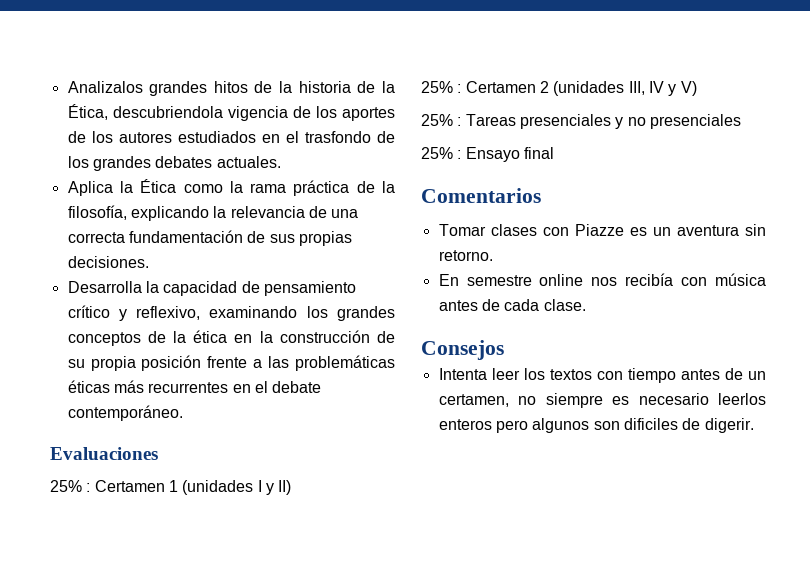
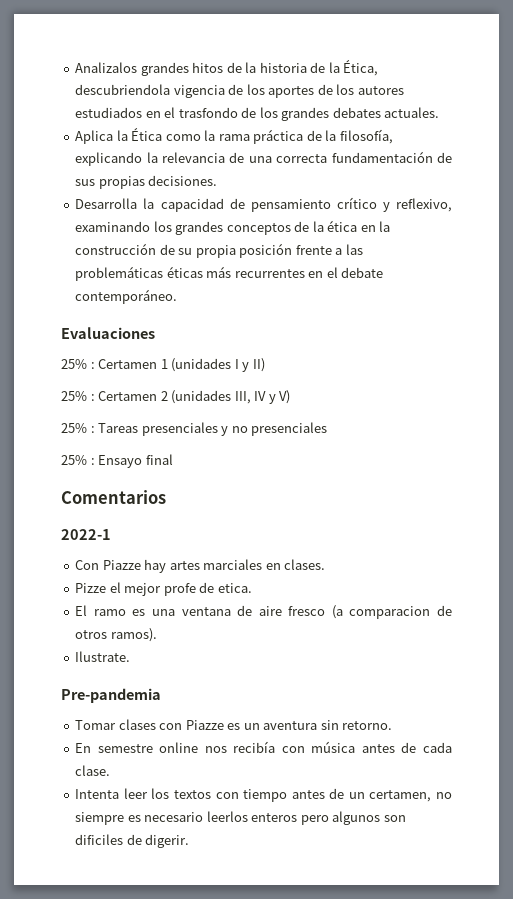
(541, 195) none -> [61,529,111,540] [75,559,326,573] [75,582,252,596] [75,605,452,619] [75,628,157,642] [75,651,131,662] [61,688,161,703] // 2022-1 // Con Piazze hay artes marciales en clases. // Pizze el mejor profe de etica. // El ramo es una ventana de aire fresco (a comparacion de otros ramos). // Ilustrate. // Pre-pandemia
[421,340,504,360] // Consejos -> (111, 770) none

